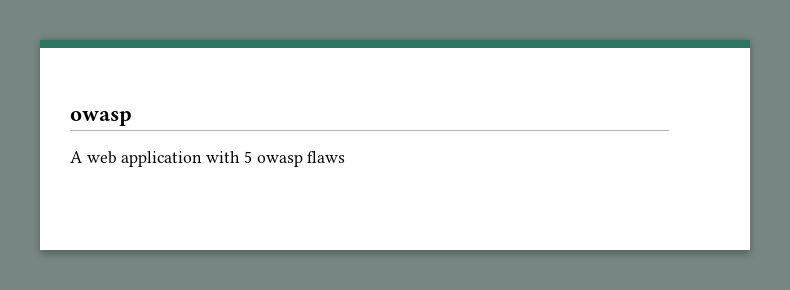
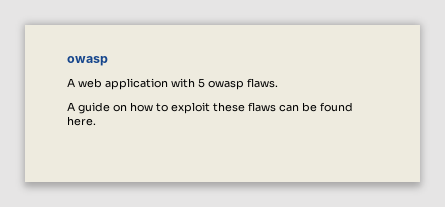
[307,151,346,163] flaws -> [247,78,278,88] [67,102,353,114] [67,116,96,126] flaws. // A guide on how to exploit these flaws can be found here.

